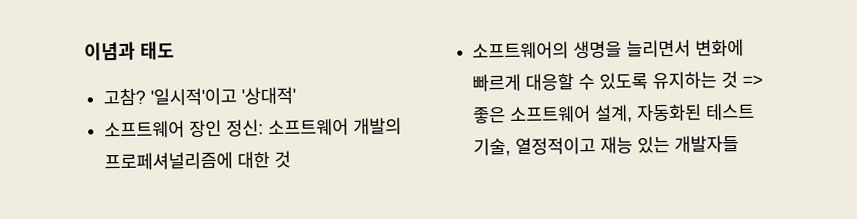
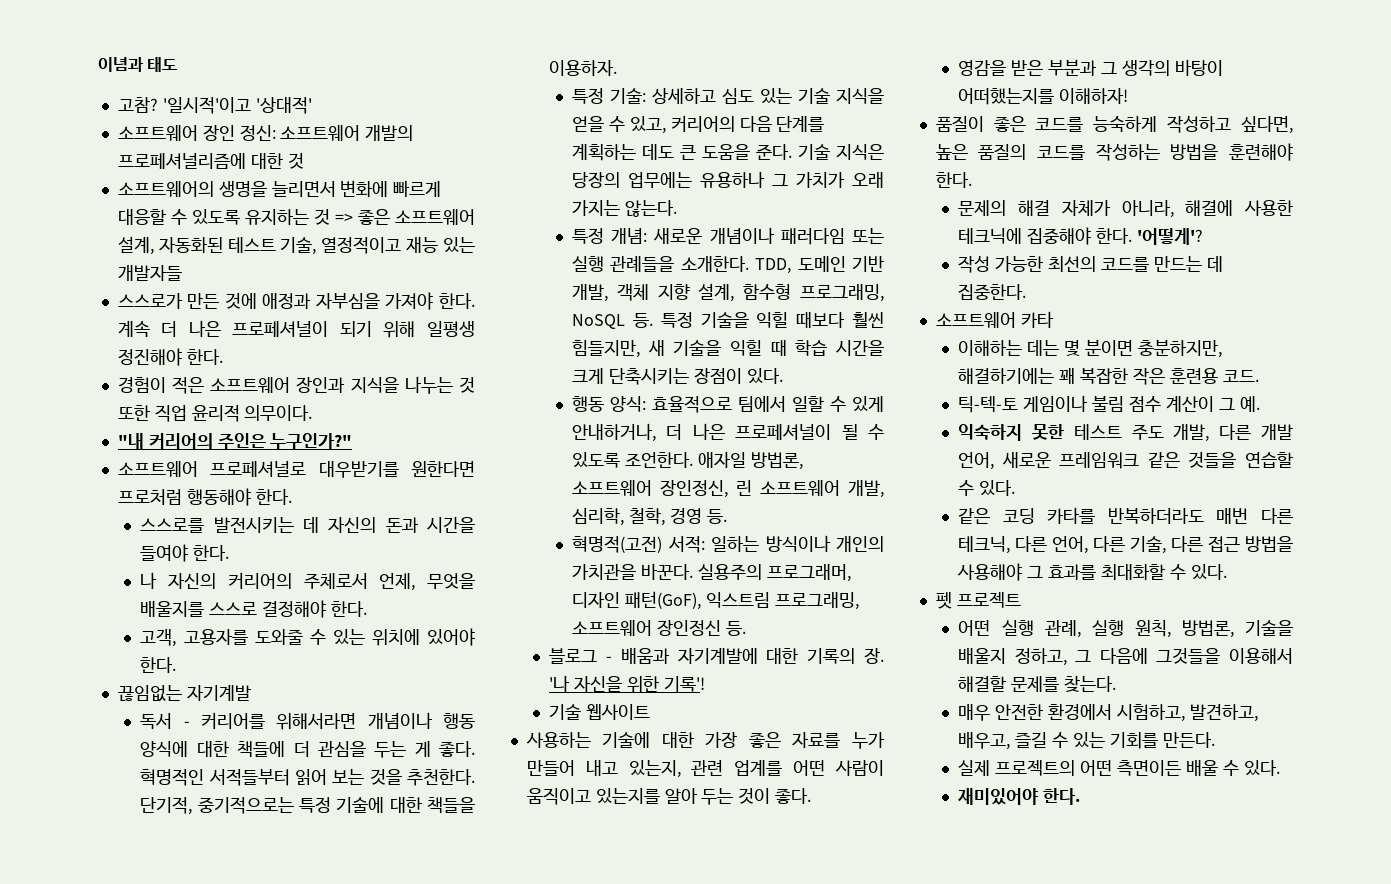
(740, 143) none -> [117,292,476,310] [117,320,476,338] [117,348,223,366] [117,376,475,394] [117,405,313,422] [117,433,353,450] [117,461,475,478] [117,488,292,506] [140,517,475,533] [140,544,230,562] [140,572,475,591] [140,600,368,618] [140,628,476,647] [140,657,177,673] [117,684,251,702] [140,712,475,730] [140,740,475,758] [140,769,475,786] [140,797,475,815] [549,60,618,76] [572,88,884,104] [572,115,825,134] [572,143,884,161] [572,171,884,188] [572,200,677,217] [572,227,884,245] [572,256,884,274] [572,283,884,302] [572,311,884,329] [572,339,884,358] [572,368,783,385] [572,395,884,413] [572,423,884,442] [572,452,803,470] [572,480,884,498] [572,508,727,526] [572,535,884,553] [572,563,851,582] [572,591,859,610] [572,620,746,636] [549,647,884,664] [549,675,706,693] [549,704,651,720] [525,732,885,749] [526,759,884,778] [526,788,812,805] [958,59,1223,76] [958,88,1129,105] [935,115,1293,134] [935,143,1293,161] [935,172,972,188] [958,200,1293,218] [958,227,1204,245] [958,255,1223,273] [958,284,1027,300] [935,311,1054,328] [958,339,1222,358] [958,367,1259,385] [958,395,1260,413] [958,424,1293,442] [958,452,1293,470] [958,480,1016,496] [958,507,1293,524] [958,536,1293,554] [957,563,1227,581] [935,592,1021,609] [958,620,1293,638] [958,648,1293,666] [958,676,1117,692] [958,703,1258,722] [958,732,1215,750] [958,760,1280,776] [958,788,1081,805] // 스스로가 만든 것에 애정과 자부심을 가져야 한다. 계속 더 나은 프로페셔널이 되기 위해 일평생 정진해야 한다. // 경험이 적은 소프트웨어 장인과 지식을 나누는 것 또한 직업 윤리적 의무이다. // "내 커리어의 주인은 누구인가?" // 소프트웨어 프로페셔널로 대우받기를 원한다면 프로처럼 행동해야 한다. // 스스로를 발전시키는 데 자신의 돈과 시간을 들여야 한다. // 나 자신의 커리어의 주체로서 언제, 무엇을 배울지를 스스로 결정해야 한다. // 고객, 고용자를 도와줄 수 있는 위치에 있어야 한다. // 끊임없는 자기계발 // 독서 - 커리어를 위해서라면 개념이나 행동 양식에 대한 책들에 더 관심을 두는 게 좋다. 혁명적인 서적들부터 읽어 보는 것을 추천한다. 단기적, 중기적으로는 특정 기술에 대한 책들을 이용하자. // 특정 기술: 상세하고 심도 있는 기술 지식을 얻을 수 있고, 커리어의 다음 단계를 계획하는 데도 큰 도움을 준다. 기술 지식은 당장의 업무에는 유용하나 그 가치가 오래 가지는 않는다. // 특정 개념: 새로운 개념이나 패러다임 또는 실행 관례들을 소개한다. TDD, 도메인 기반 개발, 객체 지향 설계, 함수형 프로그래밍, NoSQL 등. 특정 기술을 익힐 때보다 훨씬 힘들지만, 새 기술을 익힐 때 학습 시간을 크게 단축시키는 장점이 있다. // 행동 양식: 효율적으로 팀에서 일할 수 있게 안내하거나, 더 나은 프로페셔널이 될 수 있도록 조언한다. 애자일 방법론, 소프트웨어 장인정신, 린 소프트웨어 개발, 심리학, 철학, 경영 등. // 혁명적(고전) 서적: 일하는 방식이나 개인의 가치관을 바꾼다. 실용주의 프로그래머, 디자인 패턴(GoF), 익스트림 프로그래밍, 소프트웨어 장인정신 등. // 블로그 - 배움과 자기계발에 대한 기록의 장. '나 자신을 위한 기록'! // 기술 웹사이트 // 사용하는 기술에 대한 가장 좋은 자료를 누가 만들어 내고 있는지, 관련 업계를 어떤 사람이 움직이고 있는지를 알아 두는 것이 좋다. // 영감을 받은 부분과 그 생각의 바탕이 어떠했는지를 이해하자! // 품질이 좋은 코드를 능숙하게 작성하고 싶다면, 높은 품질의 코드를 작성하는 방법을 훈련해야 한다. // 문제의 해결 자체가 아니라, 해결에 사용한 테크닉에 집중해야 한다. '어떻게'? // 작성 가능한 최선의 코드를 만드는 데 집중한다. // 소프트웨어 카타 // 이해하는 데는 몇 분이면 충분하지만, 해결하기에는 꽤 복잡한 작은 훈련용 코드. // 틱-텍-토 게임이나 불림 점수 계산이 그 예. // 익숙하지 못한 테스트 주도 개발, 다른 개발 언어, 새로운 프레임워크 같은 것들을 연습할 수 있다. // 같은 코딩 카타를 반복하더라도 매번 다른 테크닉, 다른 언어, 다른 기술, 다른 접근 방법을 사용해야 그 효과를 최대화할 수 있다. // 펫 프로젝트 // 어떤 실행 관례, 실행 원칙, 방법론, 기술을 배울지 정하고, 그 다음에 그것들을 이용해서 해결할 문제를 찾는다. // 매우 안전한 환경에서 시험하고, 발견하고, 배우고, 즐길 수 있는 기회를 만든다. // 실제 프로젝트의 어떤 측면이든 배울 수 있다. // 재미있어야 한다.

